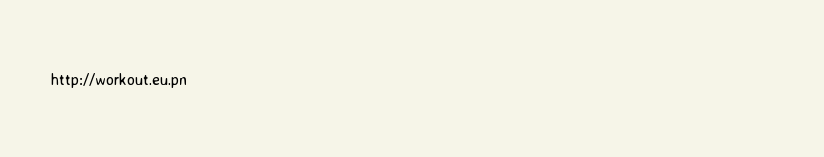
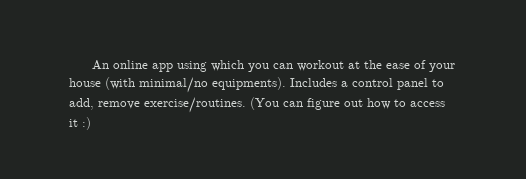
[51,73,187,88] http://workout.eu.pn -> [92,60,456,72] [69,77,444,93] [69,97,445,113] [69,117,91,130] An online app using which you can workout at the ease of your house (with minimal/no equipments). Includes a control panel to add, remove exercise/routines. (You can figure out how to access it :)

